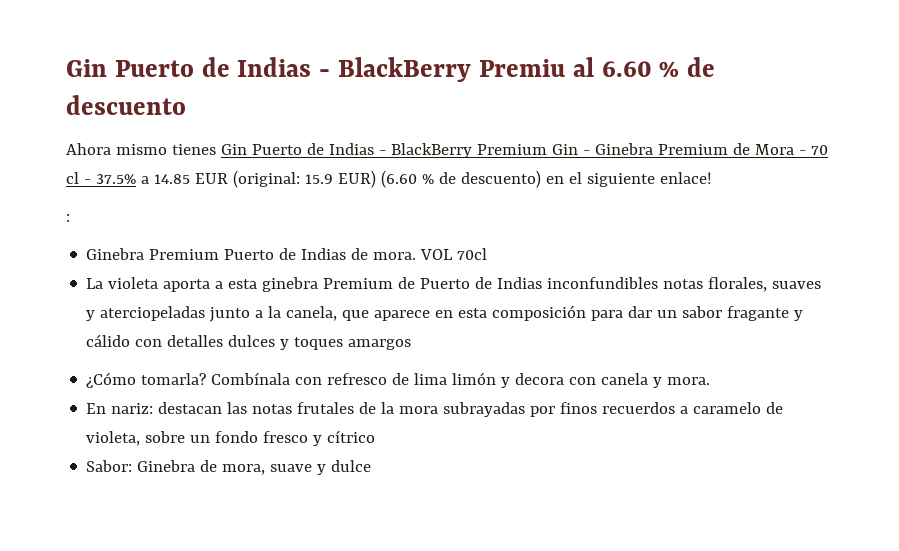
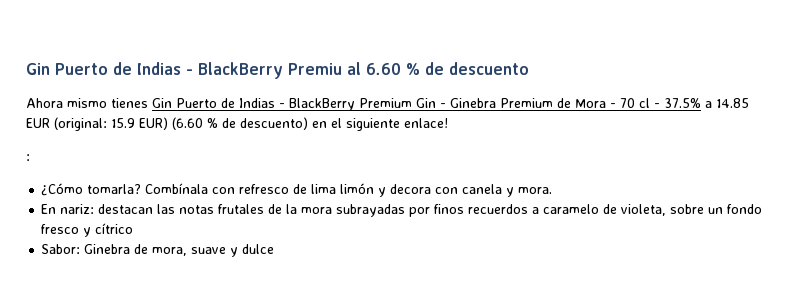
[86,248,488,260] [86,277,822,292] [86,305,804,322] [86,334,412,350] // Ginebra Premium Puerto de Indias de mora. VOL 70cl // La violeta aporta a esta ginebra Premium de Puerto de Indias inconfundibles notas florales, suaves y aterciopeladas junto a la canela, que aparece en esta composición para dar un sabor fragante y cálido con detalles dulces y toques amargos -> (30, 157) none

